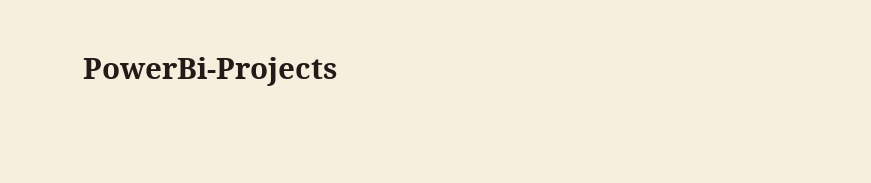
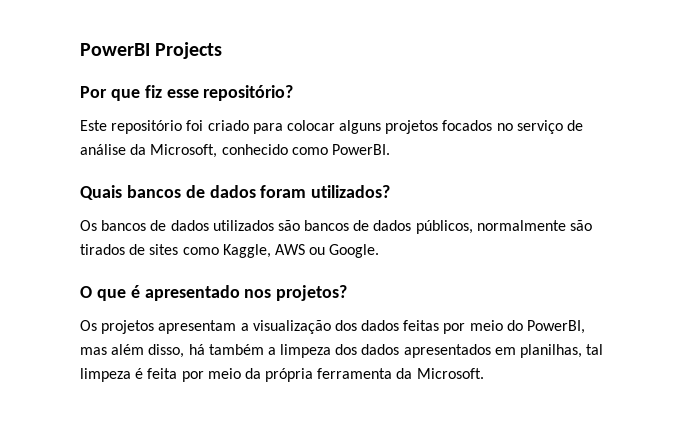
[83,57,337,86] PowerBi-Projects -> [80,42,223,59] [80,85,294,101] [80,120,584,134] [80,144,390,158] [80,185,391,200] [80,220,593,234] [80,244,380,258] [80,285,348,301] [80,320,586,334] [80,344,604,358] [80,368,484,382] PowerBI Projects // Por que fiz esse repositório? // Este repositório foi criado para colocar alguns projetos focados no serviço de análise da Microsoft, conhecido como PowerBI. // Quais bancos de dados foram utilizados? // Os bancos de dados utilizados são bancos de dados públicos, normalmente são tirados de sites como Kaggle, AWS ou Google. // O que é apresentado nos projetos? // Os projetos apresentam a visualização dos dados feitas por meio do PowerBI, mas além disso, há também a limpeza dos dados apresentados em planilhas, tal limpeza é feita por meio da própria ferramenta da Microsoft.

